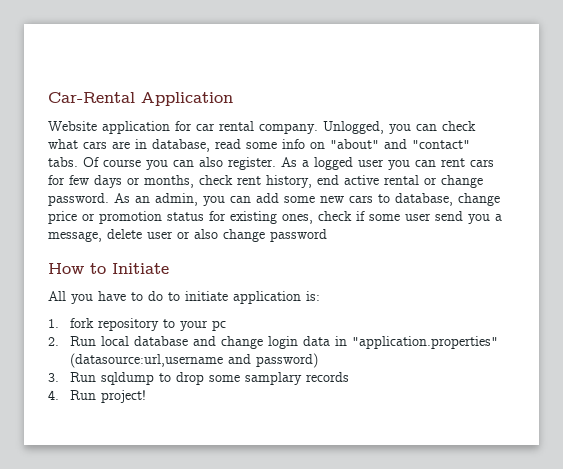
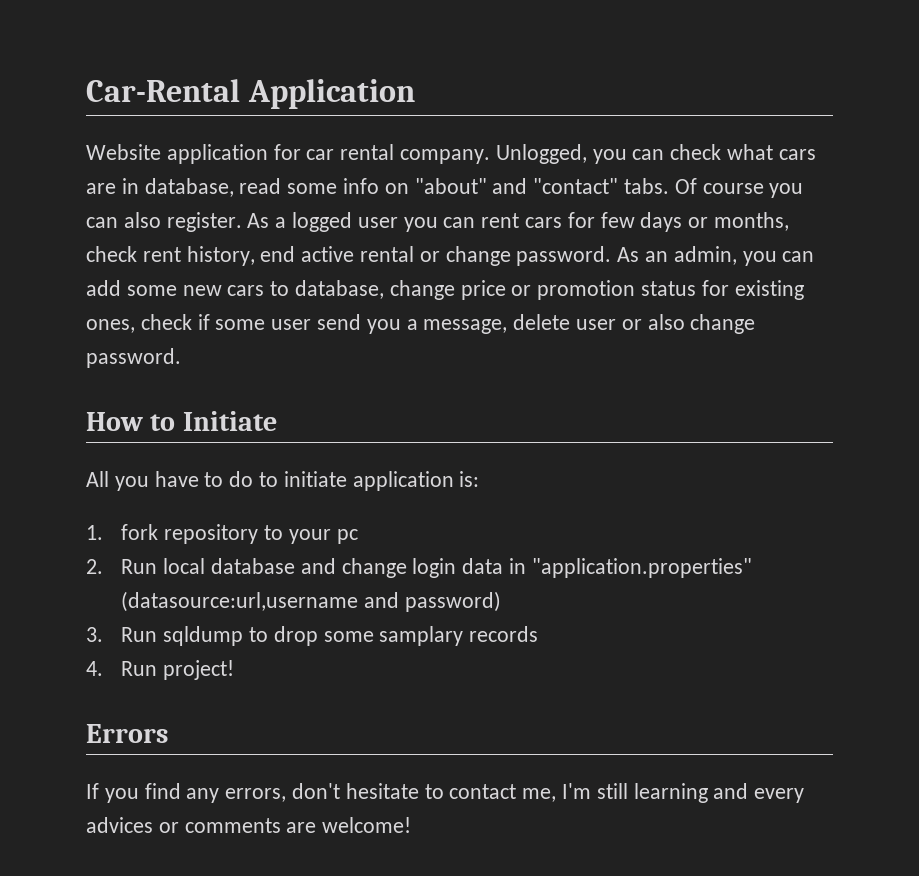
[270,229,327,242] password -> [86,348,181,368] password.
(147, 396) none -> [86,724,168,743] [86,783,805,803] [86,817,412,833] // Errors // If you find any errors, don't hesitate to contact me, I'm still learning and every advices or comments are welcome!

